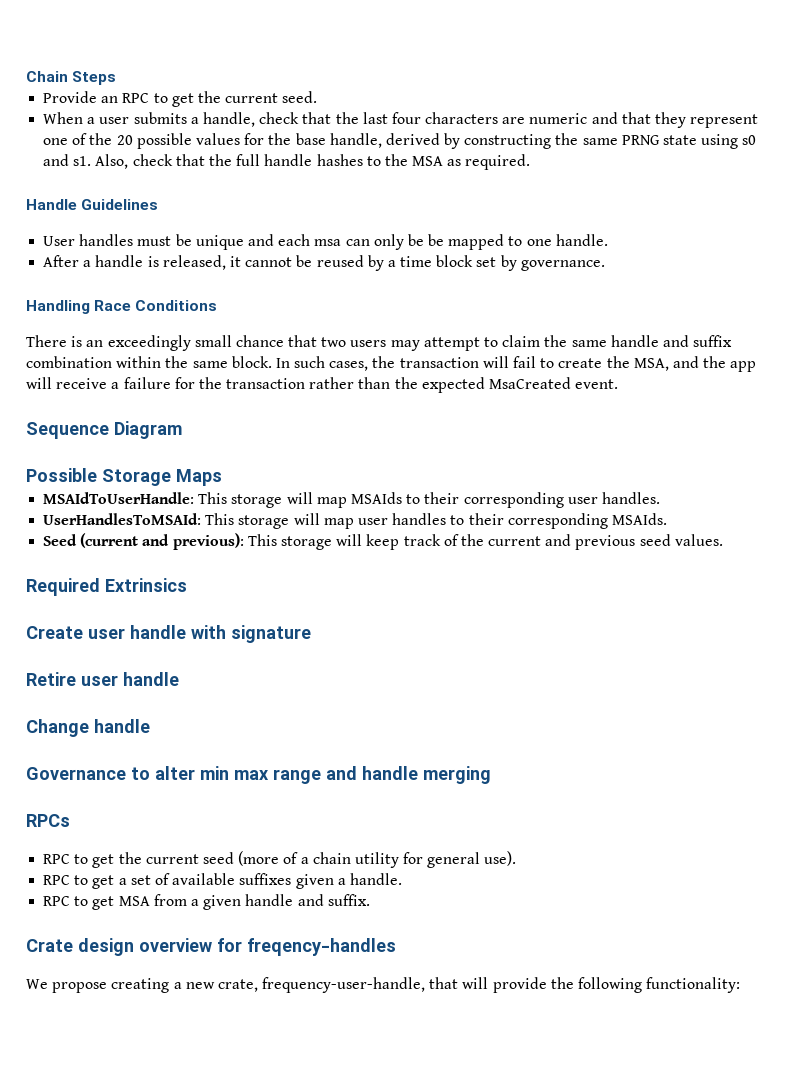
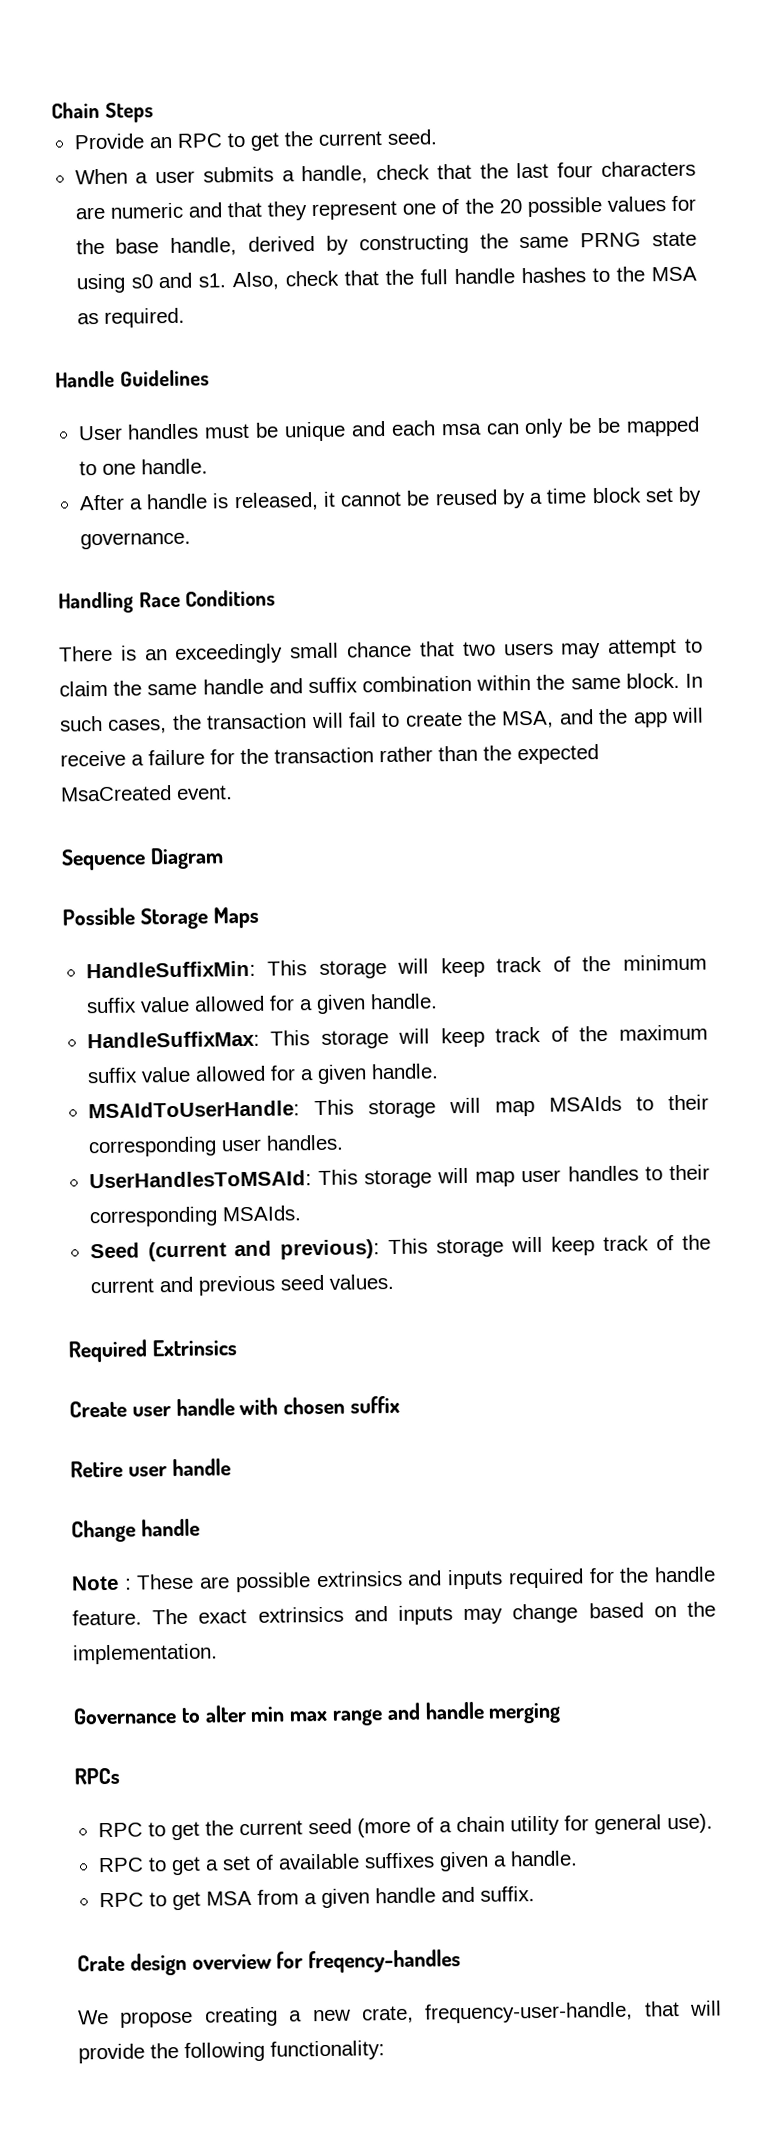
(222, 477) none -> [85,954,707,979] [85,993,438,1015] [86,1024,708,1049] [86,1063,439,1085] // HandleSuffixMin: This storage will keep track of the minimum suffix value allowed for a given handle. // HandleSuffixMax: This storage will keep track of the maximum suffix value allowed for a given handle.
[231,625,311,643] signature -> [283,1395,401,1415] chosen suffix
(150, 726) none -> [71,1566,717,1593] [72,1601,717,1626] [72,1643,218,1665] // Note : These are possible extrinsics and inputs required for the handle feature. The exact extrinsics and inputs may change based on the implementation.

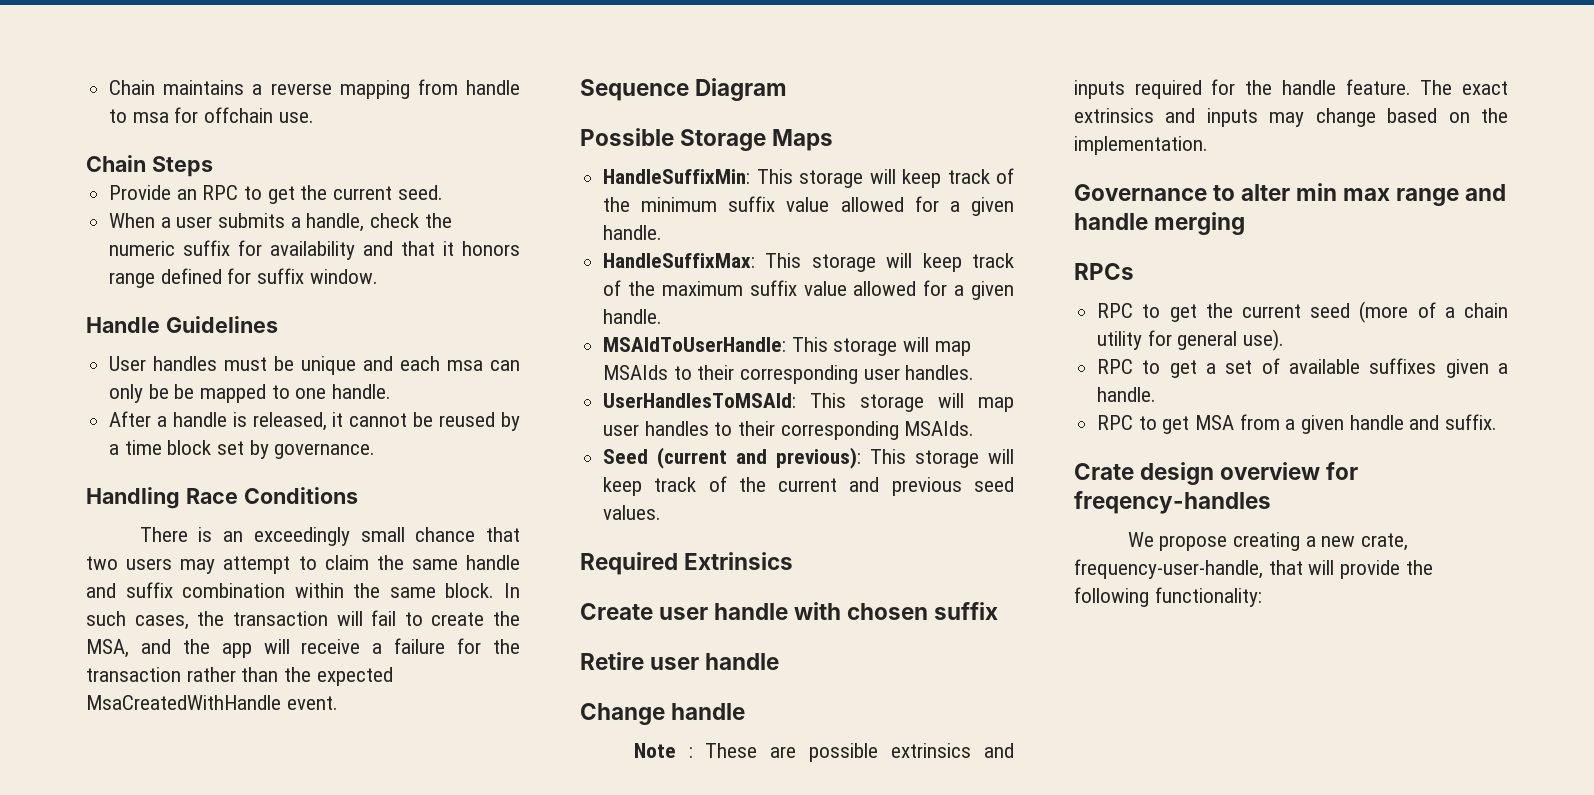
[51,101,100,119] Chain -> [109,79,520,99] [109,107,314,123] [86,155,146,172] Chain maintains a reverse mapping from handle to msa for offchain use. // Chain
[436,160,696,180] [74,195,697,221] [75,231,697,256] [75,266,698,294] [76,307,185,328] that the last four characters are numeric and that they represent one of the 20 possible values for the base handle, derived by constructing the same PRNG state using s0 and s1. Also, check that the full handle hashes to the MSA as required. -> [424,213,452,228] [109,240,520,260] [109,268,378,288] the numeric suffix for availability and that it honors range defined for suffix window.
[60,785,172,802] MsaCreated -> [86,695,281,710] MsaCreatedWithHandle

